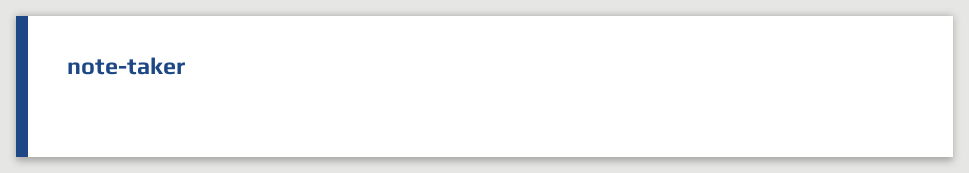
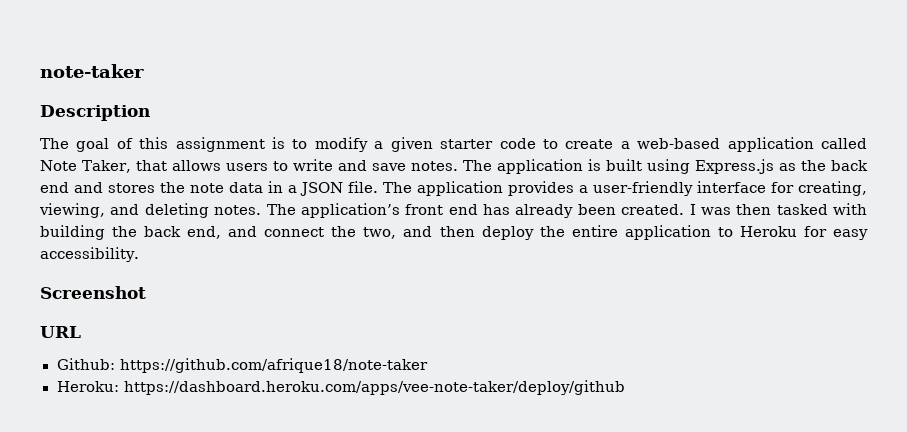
(185, 66) none -> [40,105,150,121] [40,137,867,152] [40,159,868,174] [40,181,867,196] [39,203,867,218] [40,225,868,240] [40,247,139,262] [40,286,146,299] [40,326,81,338] [56,358,428,373] [56,380,625,395] // Description // The goal of this assignment is to modify a given starter code to create a web-based application called Note Taker, that allows users to write and save notes. The application is built using Express.js as the back end and stores the note data in a JSON file. The application provides a user-friendly interface for creating, viewing, and deleting notes. The application’s front end has already been created. I was then tasked with building the back end, and connect the two, and then deploy the entire application to Heroku for easy accessibility. // Screenshot // URL // Github: https://github.com/afrique18/note-taker // Heroku: https://dashboard.heroku.com/apps/vee-note-taker/deploy/github

